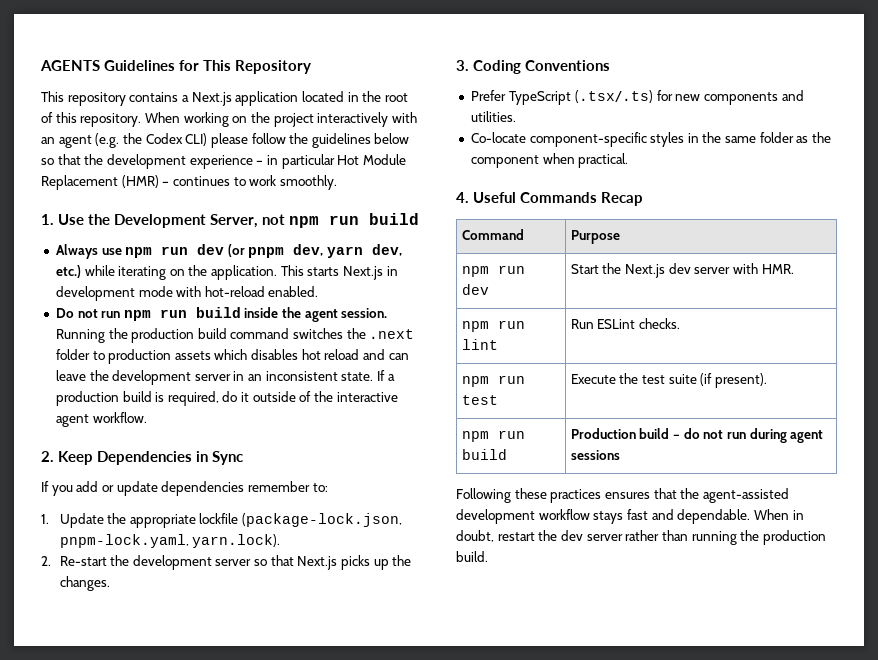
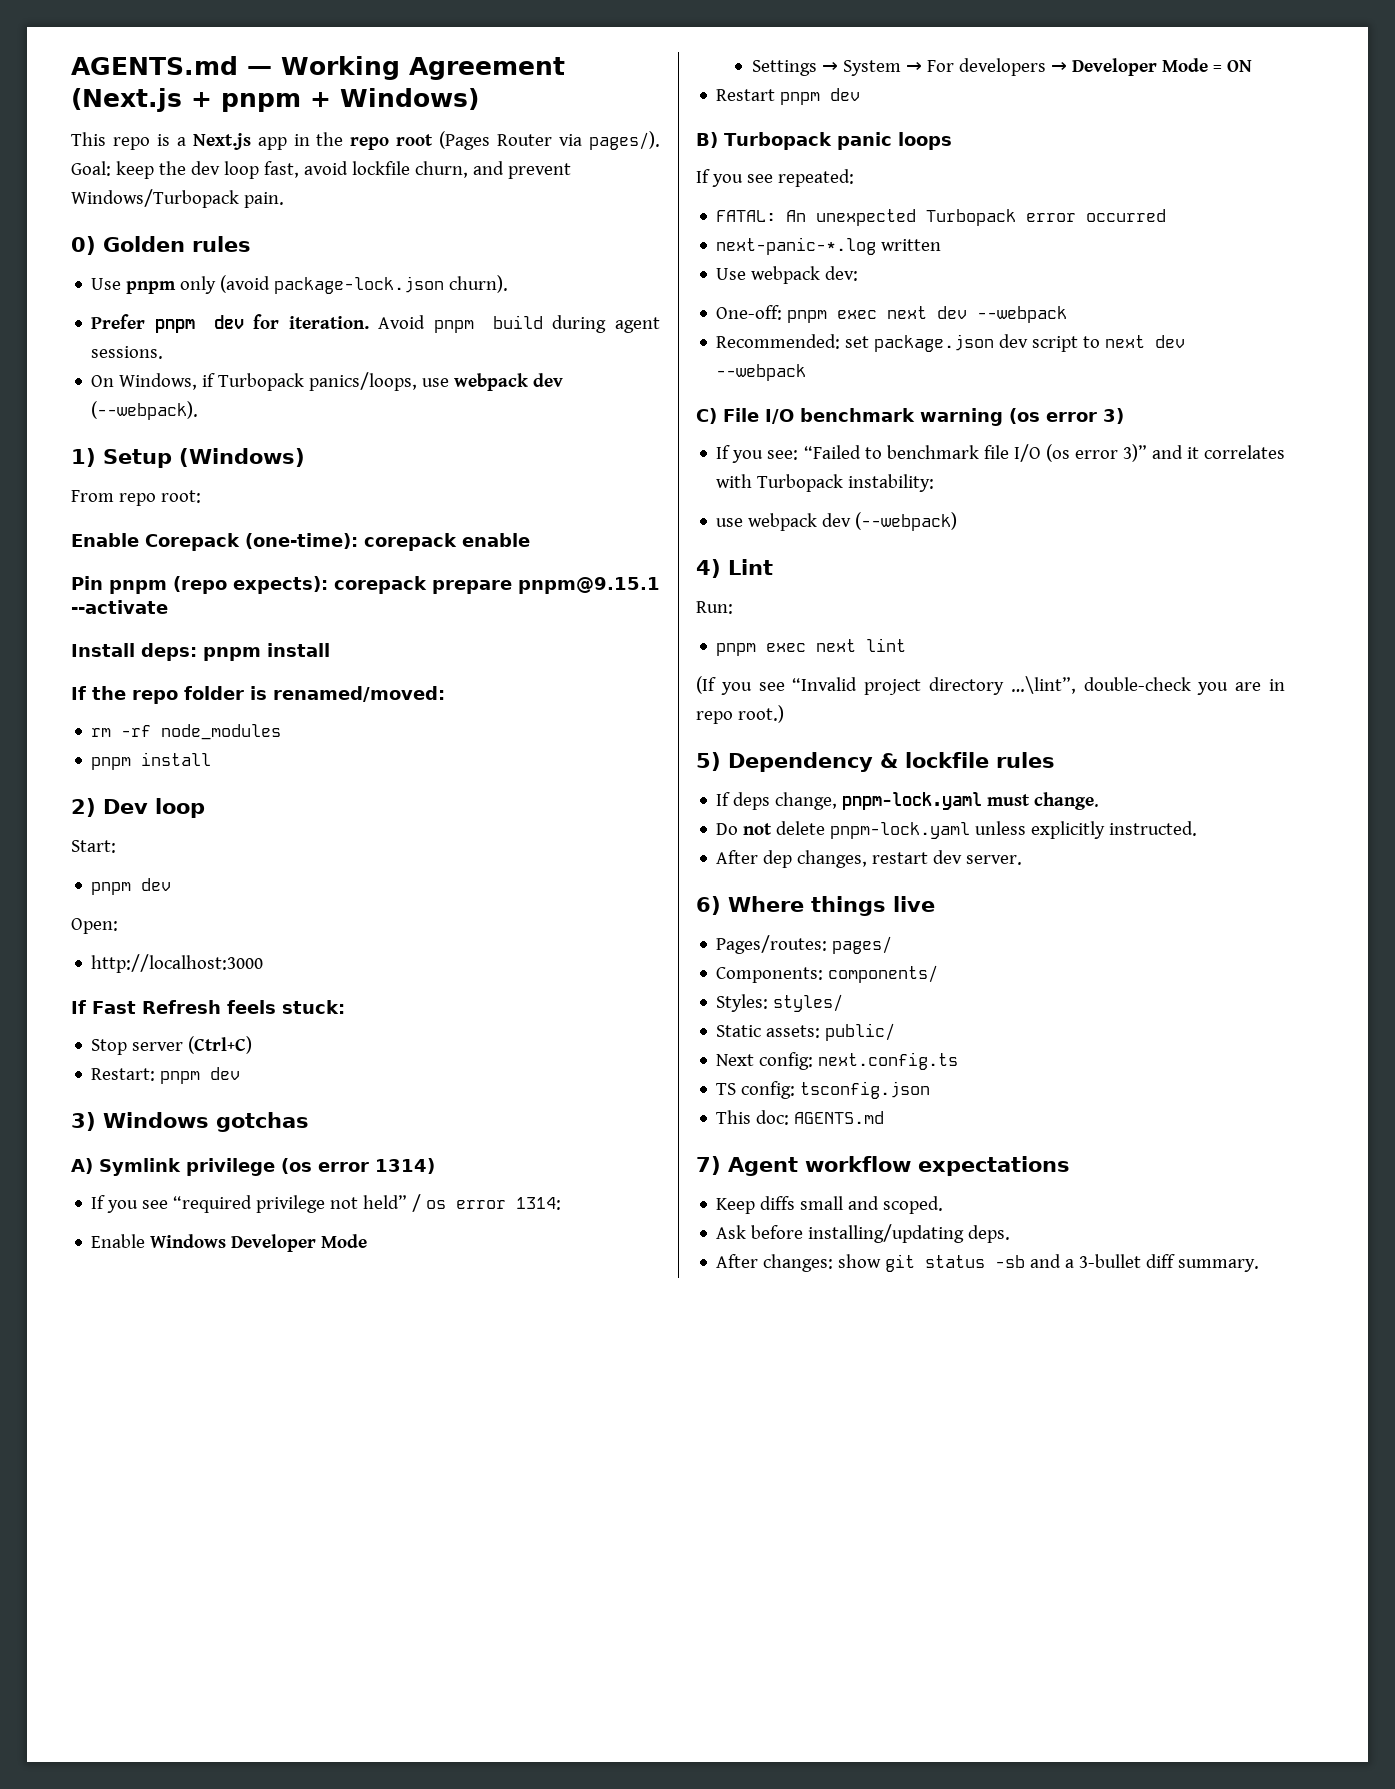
[40,60,312,74] [41,91,408,106] [41,112,417,127] [41,133,410,148] [41,154,406,169] [41,175,337,190] [41,213,419,228] [55,244,403,259] [55,265,398,280] [55,286,319,301] [55,307,388,322] [55,328,415,343] [55,349,409,364] [55,370,395,385] [55,391,398,406] [55,412,147,427] [41,451,243,465] [41,481,328,496] [41,513,403,528] [59,534,281,548] [41,555,412,570] [59,576,110,591] [456,60,610,74] [470,90,804,105] [470,111,516,122] [470,132,832,147] [470,153,629,168] [456,192,643,206] [461,229,524,240] [570,230,620,244] [461,265,525,277] [461,284,489,295] [570,263,794,278] [461,320,525,332] [461,339,498,350] [570,318,681,329] [461,375,525,387] [461,395,498,405] [570,373,768,388] [461,430,525,442] [461,449,507,460] [570,428,824,443] [570,450,620,460] [456,488,789,503] [456,509,804,524] [456,530,826,545] [456,551,488,562] AGENTS Guidelines for This Repository // This repository contains a Next.js application located in the root of this repository. When working on the project interactively with an agent (e.g. the Codex CLI) please follow the guidelines below so that the development experience – in particular Hot Module Replacement (HMR) – continues to work smoothly. // 1. Use the Development Server, not npm run build // Always use npm run dev (or pnpm dev, yarn dev, etc.) while iterating on the application. This starts Next.js in development mode with hot-reload enabled. // Do not run npm run build inside the agent session. Running the production build command switches the .next folder to production assets which disables hot reload and can leave the development server in an inconsistent state. If a production build is required, do it outside of the interactive agent workflow. // 2. Keep Dependencies in Sync // If you add or update dependencies remember to: // 1. Update the appropriate lockfile (package-lock.json, pnpm-lock.yaml, yarn.lock). // 2. Re-start the development server so that Next.js picks up the changes. // 3. Coding Conventions // Prefer TypeScript (.tsx/.ts) for new components and utilities. // Co-locate component-specific styles in the same folder as the component when practical. // 4. Useful Commands Recap // Command | Purpose // npm run dev | Start the Next.js dev server with HMR. // npm run lint | Run ESLint checks. // npm run test | Execute the test suite (if present). // npm run build | Production build – do not run during agent sessions // Following these practices ensures that the agent-assisted development workflow stays fast and dependable. When in doubt, restart the dev server rather than running the production build. -> [71,56,565,80] [71,88,479,112] [71,131,660,150] [71,161,571,179] [71,189,284,208] [71,236,251,255] [91,275,509,294] [91,314,660,333] [91,346,164,359] [91,372,564,391] [91,401,199,420] [71,448,305,468] [71,490,201,506] [71,533,530,551] [71,576,660,594] [71,600,168,614] [71,643,330,661] [71,686,445,704] [91,724,282,740] [91,752,212,770] [71,798,205,818] [71,840,116,853] [91,878,172,895] [71,918,118,934] [91,954,264,973] [71,1000,345,1014] [91,1036,253,1055] [91,1067,241,1084] [71,1112,309,1132] [71,1158,435,1176] [91,1194,562,1213] [91,1234,368,1252] [751,58,1252,76] [716,88,861,105] [696,132,952,150] [696,169,854,187] [716,209,1167,226] [716,237,942,255] [716,266,859,284] [716,305,1068,323] [716,334,1186,352] [716,364,807,381] [696,408,1124,426] [716,444,1285,463] [716,474,935,492] [716,512,958,531] [696,559,773,578] [696,601,733,614] [716,638,907,656] [696,676,1285,695] [696,705,784,724] [696,752,1055,772] [716,792,1100,810] [716,821,1198,839] [716,850,1023,868] [696,896,935,916] [716,935,893,954] [716,965,939,983] [716,994,844,1012] [716,1023,896,1041] [716,1052,959,1070] [716,1081,931,1099] [716,1110,885,1125] [696,1156,1070,1176] [716,1196,944,1214] [716,1224,1011,1243] [716,1254,1260,1272] AGENTS.md — Working Agreement (Next.js + pnpm + Windows) // This repo is a Next.js app in the repo root (Pages Router via pages/). Goal: keep the dev loop fast, avoid lockfile churn, and prevent Windows/Turbopack pain. // 0) Golden rules // Use pnpm only (avoid package-lock.json churn). // Prefer pnpm dev for iteration. Avoid pnpm build during agent sessions. // On Windows, if Turbopack panics/loops, use webpack dev (--webpack). // 1) Setup (Windows) // From repo root: // Enable Corepack (one-time): corepack enable // Pin pnpm (repo expects): corepack prepare pnpm@9.15.1 --activate // Install deps: pnpm install // If the repo folder is renamed/moved: // rm -rf node_modules // pnpm install // 2) Dev loop // Start: // pnpm dev // Open: // http://localhost:3000 // If Fast Refresh feels stuck: // Stop server (Ctrl+C) // Restart: pnpm dev // 3) Windows gotchas // A) Symlink privilege (os error 1314) // If you see “required privilege not held” / os error 1314: // Enable Windows Developer Mode // Settings → System → For developers → Developer Mode = ON // Restart pnpm dev // B) Turbopack panic loops // If you see repeated: // FATAL: An unexpected Turbopack error occurred // next-panic-*.log written // Use webpack dev: // One-off: pnpm exec next dev --webpack // Recommended: set package.json dev script to next dev --webpack // C) File I/O benchmark warning (os error 3) // If you see: “Failed to benchmark file I/O (os error 3)” and it correlates with Turbopack instability: // use webpack dev (--webpack) // 4) Lint // Run: // pnpm exec next lint // (If you see “Invalid project directory …\lint”, double-check you are in repo root.) // 5) Dependency & lockfile rules // If deps change, pnpm-lock.yaml must change. // Do not delete pnpm-lock.yaml unless explicitly instructed. // After dep changes, restart dev server. // 6) Where things live // Pages/routes: pages/ // Components: components/ // Styles: styles/ // Static assets: public/ // Next config: next.config.ts // TS config: tsconfig.json // This doc: AGENTS.md // 7) Agent workflow expectations // Keep diffs small and scoped. // Ask before installing/updating deps. // After changes: show git status -sb and a 3-bullet diff summary.

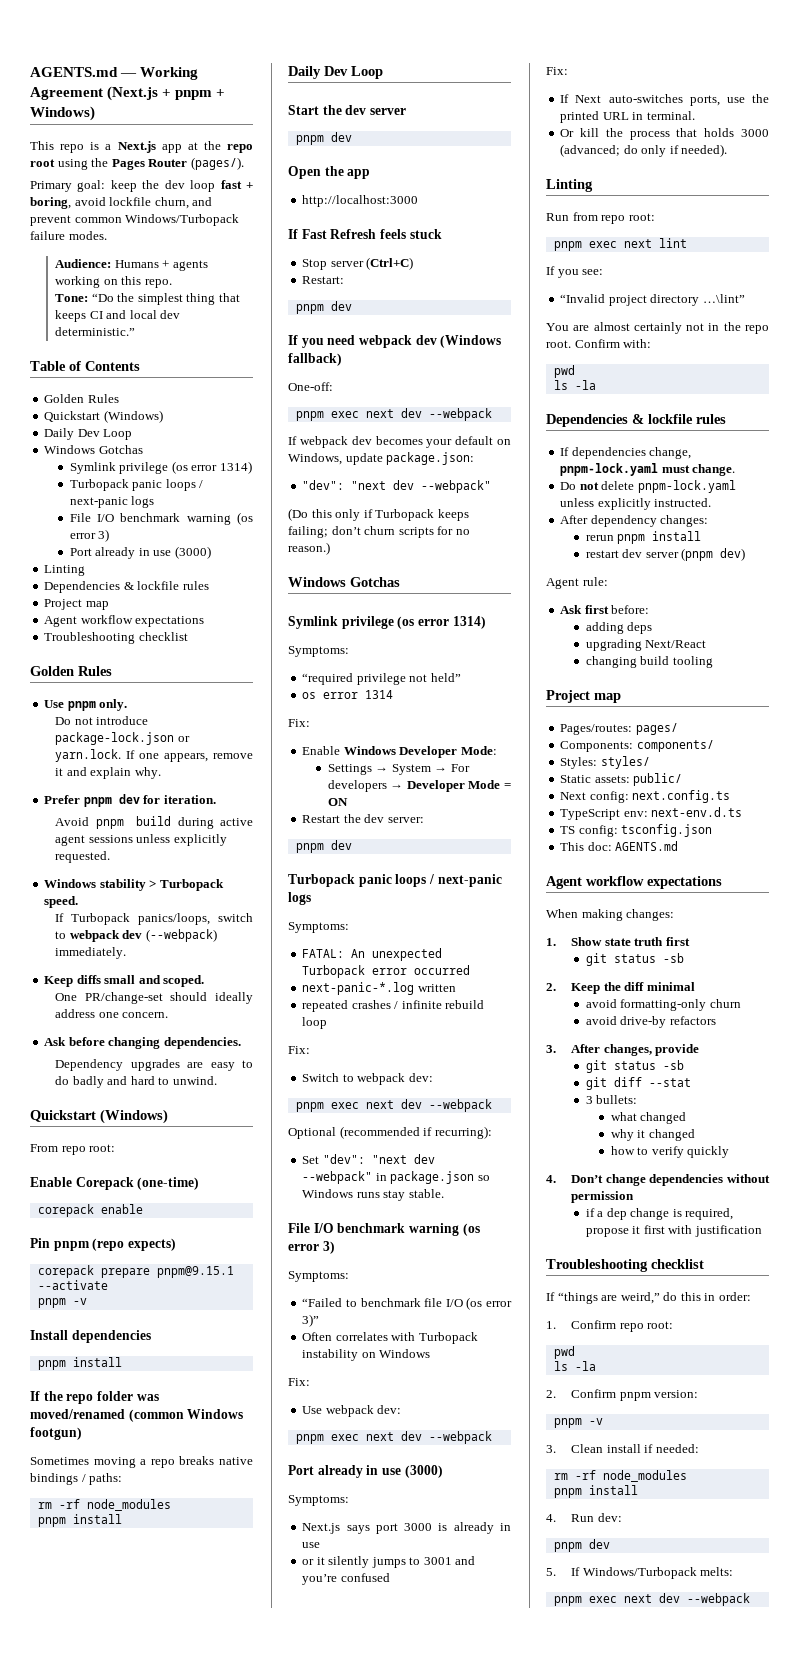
[293,134,310,146] in -> [187,142,198,150] at
[439,131,660,150] [71,161,111,176] (Pages Router via pages/). Goal: -> [57,157,244,170] [30,180,106,192] using the Pages Router (pages/). // Primary goal:
[263,161,299,178] fast, -> [220,180,253,189] [30,197,71,209] fast + boring,
[71,189,284,208] [71,236,251,255] [91,275,509,294] Windows/Turbopack pain. // 0) Golden rules // Use pnpm only (avoid package-lock.json churn). -> [74,214,240,226] [30,231,107,240] [55,259,208,271] [55,276,172,288] [55,293,240,305] [55,310,181,322] [55,327,136,336] [30,361,140,371] [44,394,119,403] [44,410,163,423] [44,428,133,440] [44,445,143,454] [69,461,252,474] [69,479,204,491] [69,496,155,508] [69,512,254,525] [69,529,110,542] [69,546,211,559] [44,565,86,576] [44,581,209,593] [44,599,109,610] [44,615,205,627] [44,632,188,644] [30,666,112,676] [44,699,128,711] [55,716,149,725] [55,732,190,745] [55,749,253,762] [55,767,161,779] common Windows/Turbopack failure modes. // Audience: Humans + agents working on this repo. // Tone: “Do the simplest thing that keeps CI and local dev deterministic.” // Table of Contents // Golden Rules // Quickstart (Windows) // Daily Dev Loop // Windows Gotchas // Symlink privilege (os error 1314) // Turbopack panic loops / next-panic logs // File I/O benchmark warning (os error 3) // Port already in use (3000) // Linting // Dependencies & lockfile rules // Project map // Agent workflow expectations // Troubleshooting checklist // Golden Rules // Use pnpm only. // Do not introduce package-lock.json or yarn.lock. If one appears, remove it and explain why.
(369, 322) none -> (216, 799) //
[615,317,660,333] [91,346,164,359] [91,372,564,391] [91,401,199,420] [71,448,172,468] agent sessions. // On Windows, if Turbopack panics/loops, use webpack dev (--webpack). // 1) Setup -> [220,818,253,826] [55,834,227,846] [55,851,111,863] [44,879,224,891] [44,896,79,908] [55,913,254,925] [55,929,217,942] [55,947,127,959] [44,975,205,987] [55,992,254,1004] [55,1009,169,1018] [44,1037,241,1049] [55,1059,253,1071] [55,1076,217,1088] [30,1110,96,1122] active agent sessions unless explicitly requested. // Windows stability > Turbopack speed. // If Turbopack panics/loops, switch to webpack dev (--webpack) immediately. // Keep diffs small and scoped. // One PR/change-set should ideally address one concern. // Ask before changing dependencies. // Dependency upgrades are easy to do badly and hard to unwind. // Quickstart
[245,533,358,549] (one-time): -> [137,1177,200,1190] (one-time) //
[233,576,328,594] expects): -> [127,1238,176,1251] expects) //
(168, 607) none -> [37,1298,87,1308] // pnpm -v
[141,643,197,661] deps: -> [71,1330,151,1343] dependencies //
[250,686,445,702] [91,724,282,740] [91,752,212,770] [71,798,205,818] [71,840,116,853] [91,878,172,895] [71,918,118,934] is renamed/moved: // rm -rf node_modules // pnpm install // 2) Dev loop // Start: // pnpm dev // Open: -> [136,1394,159,1401] [30,1409,244,1422] [30,1427,82,1440] [30,1456,253,1468] [30,1473,123,1485] [37,1499,171,1511] [37,1514,122,1527] [288,66,383,79] [288,105,406,115] [295,132,352,145] [288,166,371,179] was moved/renamed (common Windows footgun) // Sometimes moving a repo breaks native bindings / paths: // rm -rf node_modules // pnpm install // Daily Dev Loop // Start the dev server // pnpm dev // Open the app
[281,1000,345,1014] stuck: -> [409,229,442,239] stuck
[160,1067,241,1084] [71,1112,309,1132] [71,1158,435,1176] [91,1195,169,1213] pnpm dev // 3) Windows gotchas // A) Symlink privilege (os error 1314) // If you see -> [295,301,352,314] [288,335,502,348] [288,353,342,366] [288,382,333,391] [295,408,492,421] [288,436,511,448] [288,452,475,465] [302,480,492,493] [288,508,469,521] [288,526,470,538] [288,542,330,555] [288,577,400,587] [288,616,486,629] [288,646,349,657] // pnpm dev // If you need webpack dev (Windows fallback) // One-off: // pnpm exec next dev --webpack // If webpack dev becomes your default on Windows, update package.json: // "dev": "next dev --webpack" // (Do this only if Turbopack keeps failing; don’t churn scripts for no reason.) // Windows Gotchas // Symlink privilege (os error 1314) // Symptoms: //
[412,1194,422,1212] / -> (461, 677) //
[516,1197,562,1210] 1314: -> [365,690,394,699] [288,719,310,727] 1314 // Fix:
[321,1234,368,1248] Mode -> [460,746,497,755] Mode:
[780,88,861,105] [696,132,952,150] [696,169,854,187] pnpm dev // B) Turbopack panic loops // If you see repeated: -> [343,814,424,823] [295,840,352,853] [288,874,502,887] [288,892,311,905] [288,922,349,933] the dev server: // pnpm dev // Turbopack panic loops / next-panic logs // Symptoms:
[716,266,859,284] [716,305,1068,323] [716,334,1186,352] [716,364,807,381] [696,408,1124,426] [716,445,799,463] Use webpack dev: // One-off: pnpm exec next dev --webpack // Recommended: set package.json dev script to next dev --webpack // C) File I/O benchmark warning (os error 3) // If you see: -> [302,1000,485,1012] [302,1017,328,1029] [288,1046,310,1054] [302,1073,433,1085] [295,1099,492,1112] [288,1126,492,1139] [302,1154,435,1164] [302,1171,490,1184] [302,1189,444,1201] [288,1223,480,1236] [288,1241,335,1254] [288,1271,349,1282] repeated crashes / infinite rebuild loop // Fix: // Switch to webpack dev: // pnpm exec next dev --webpack // Optional (recommended if recurring): // Set "dev": "next dev --webpack" in package.json so Windows runs stay stable. // File I/O benchmark warning (os error 3) // Symptoms: //
[1151,445,1199,459] and it -> [302,1332,333,1341] // Often
[848,474,935,492] [716,512,958,531] [696,559,773,578] [696,601,733,614] [716,638,907,656] [696,676,1285,695] [696,705,784,724] [696,752,873,772] instability: // use webpack dev (--webpack) // 4) Lint // Run: // pnpm exec next lint // (If you see “Invalid project directory …\lint”, double-check you are in repo root.) // 5) Dependency -> [302,1349,431,1361] [288,1378,310,1386] [302,1405,402,1417] [295,1431,492,1444] [288,1465,443,1478] [288,1495,349,1506] [302,1522,511,1534] [302,1542,321,1548] [302,1556,476,1568] [302,1573,390,1585] [546,67,568,75] [560,94,769,106] [560,111,695,123] [560,128,769,140] [560,144,728,157] [546,179,593,192] [546,212,655,224] [553,238,687,251] [546,266,604,278] [560,294,745,306] [546,322,769,334] [546,339,652,348] [553,365,575,378] [553,380,596,390] [546,414,628,427] instability on Windows // Fix: // Use webpack dev: // pnpm exec next dev --webpack // Port already in use (3000) // Symptoms: // Next.js says port 3000 is already in use // or it silently jumps to 3001 and you’re confused // Fix: // If Next auto-switches ports, use the printed URL in terminal. // Or kill the process that holds 3000 (advanced; do only if needed). // Linting // Run from repo root: // pnpm exec next lint // If you see: // “Invalid project directory …\lint” // You are almost certainly not in the repo root. Confirm with: // pwd // ls -la // Dependencies
[733,792,771,810] deps -> [571,447,646,459] dependencies
[763,850,1023,868] [696,896,935,916] dep changes, restart dev server. // 6) Where things live -> [590,515,709,527] [585,531,702,544] [585,548,746,561] [546,577,608,589] [560,605,650,614] [585,622,653,634] [585,639,707,651] [585,656,713,668] [546,690,621,703] dependency changes: // rerun pnpm install // restart dev server (pnpm dev) // Agent rule: // Ask first before: // adding deps // upgrading Next/React // changing build tooling // Project map
(959, 1061) none -> [560,807,743,820] // TypeScript env: next-env.d.ts
[696,1156,1070,1176] [716,1196,944,1214] [716,1224,1011,1243] [716,1254,1260,1272] 7) Agent workflow expectations // Keep diffs small and scoped. // Ask before installing/updating deps. // After changes: show git status -sb and a 3-bullet diff summary. -> [546,876,722,889] [546,909,675,921] [546,937,690,946] [585,953,684,966] [546,982,695,994] [585,999,741,1011] [585,1016,716,1028] [546,1044,700,1056] [585,1060,684,1073] [585,1077,691,1090] [585,1095,638,1104] [610,1112,687,1124] [610,1129,695,1141] [610,1146,730,1158] [546,1174,770,1186] [571,1191,635,1203] [585,1208,734,1220] [585,1225,762,1237] [546,1259,704,1272] [546,1292,751,1304] [546,1320,674,1332] [553,1346,575,1359] [553,1361,596,1371] [546,1389,699,1401] [553,1418,603,1428] [546,1444,699,1453] [553,1470,687,1482] [553,1485,638,1498] [546,1513,622,1522] [553,1539,610,1552] [546,1567,734,1579] [553,1593,750,1606] Agent workflow expectations // When making changes: // 1. Show state truth first // git status -sb // 2. Keep the diff minimal // avoid formatting-only churn // avoid drive-by refactors // 3. After changes, provide // git status -sb // git diff --stat // 3 bullets: // what changed // why it changed // how to verify quickly // 4. Don’t change dependencies without permission // if a dep change is required, propose it first with justification // Troubleshooting checklist // If “things are weird,” do this in order: // 1. Confirm repo root: // pwd // ls -la // 2. Confirm pnpm version: // pnpm -v // 3. Clean install if needed: // rm -rf node_modules // pnpm install // 4. Run dev: // pnpm dev // 5. If Windows/Turbopack melts: // pnpm exec next dev --webpack

